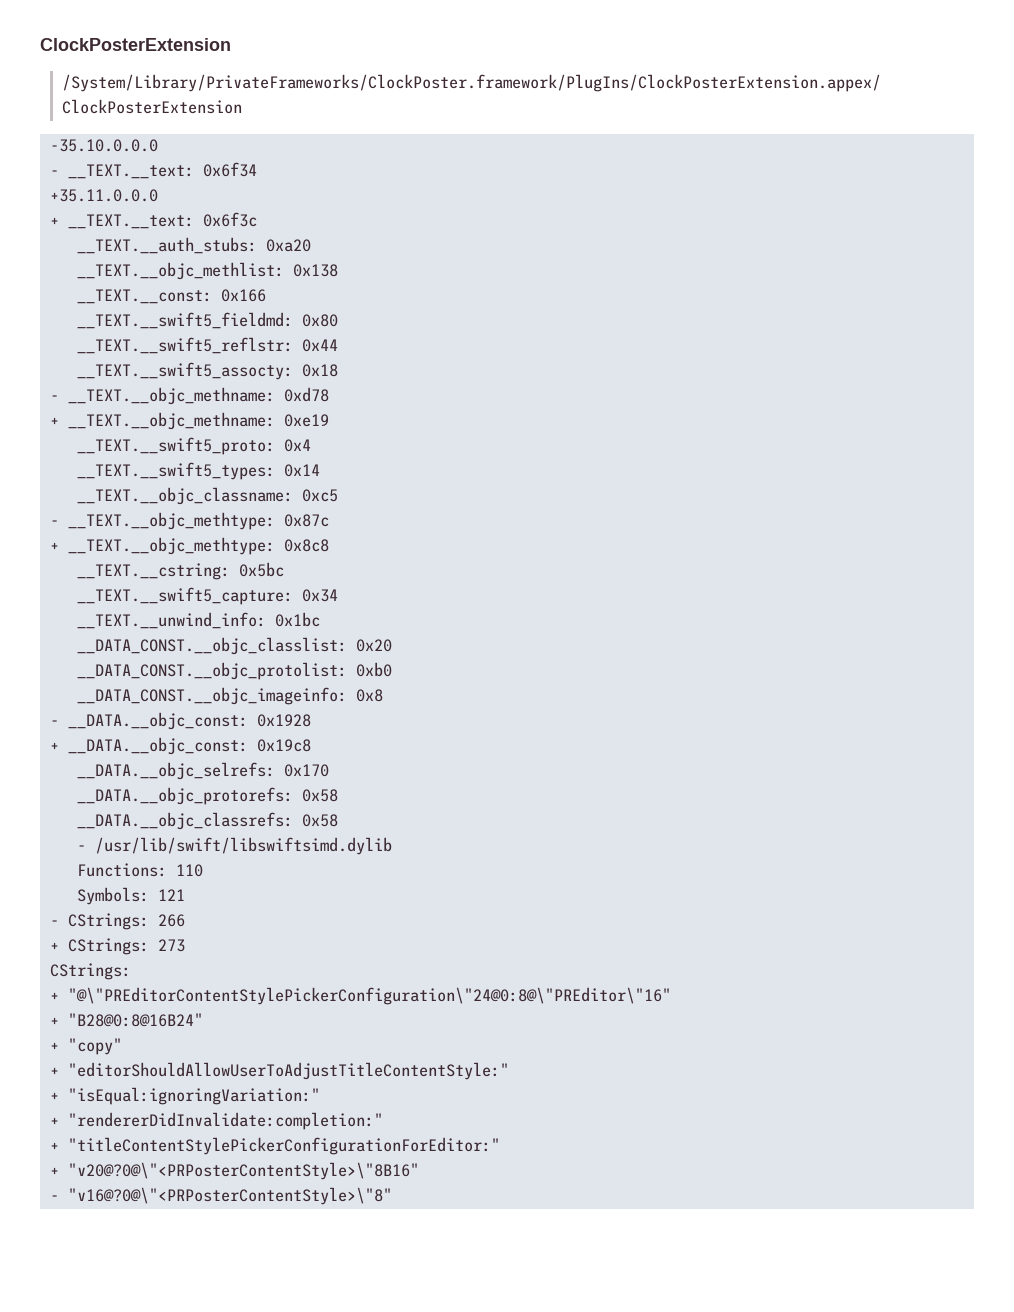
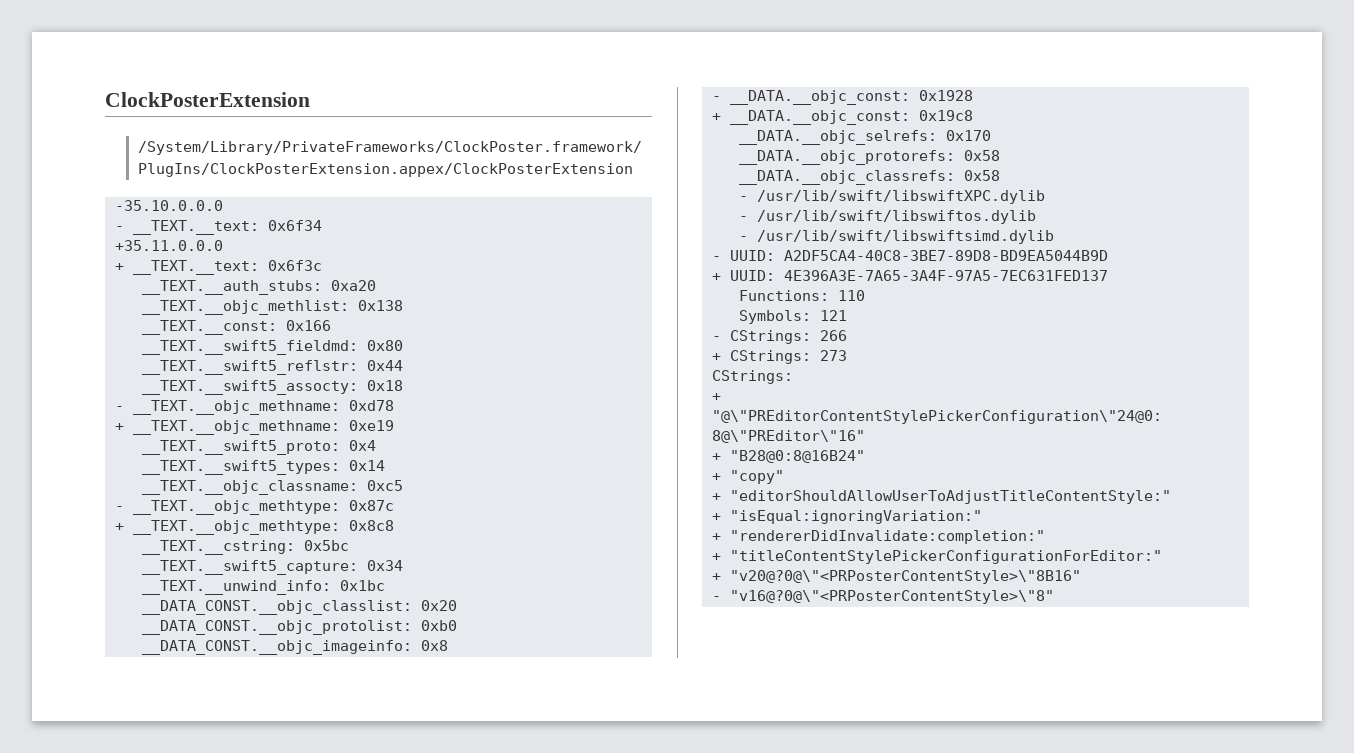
[94,837,392,855] /usr/lib/swift/libswiftsimd.dylib -> [757,190,1046,204] [739,210,1037,224] [739,230,1055,244] [712,250,1109,261] [712,270,1109,281] /usr/lib/swift/libswiftXPC.dylib // - /usr/lib/swift/libswiftos.dylib // - /usr/lib/swift/libswiftsimd.dylib // - UUID: A2DF5CA4-40C8-3BE7-89D8-BD9EA5044B9D // + UUID: 4E396A3E-7A65-3A4F-97A5-7EC631FED137

